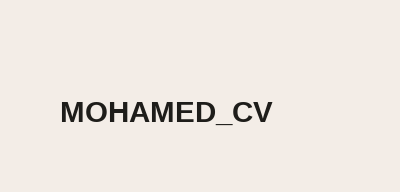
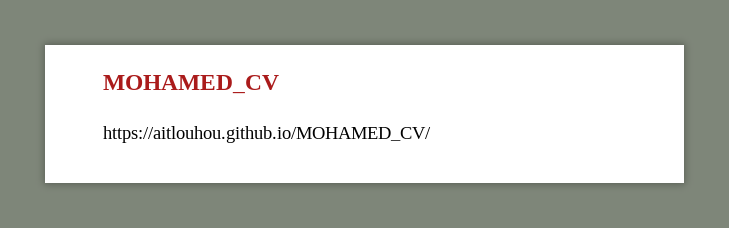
(273, 114) none -> [103,126,431,143] // https://aitlouhou.github.io/MOHAMED_CV/

